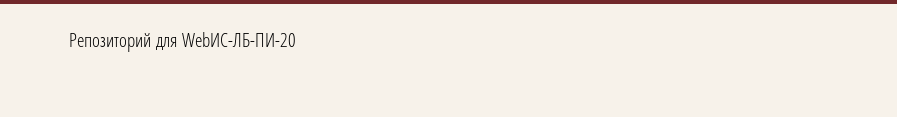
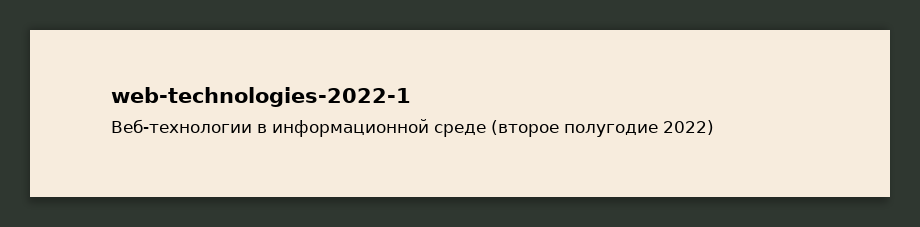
[69,32,296,52] Репозиторий для WebИС-ЛБ-ПИ-20 -> [111,87,411,107] [111,119,714,137] web-technologies-2022-1 // Веб-технологии в информационной среде (второе полугодие 2022)

